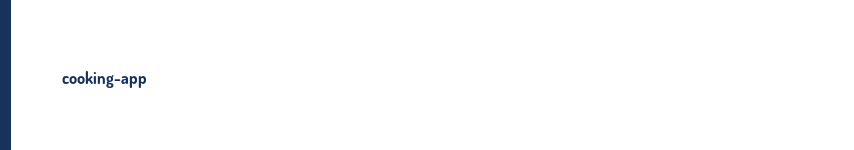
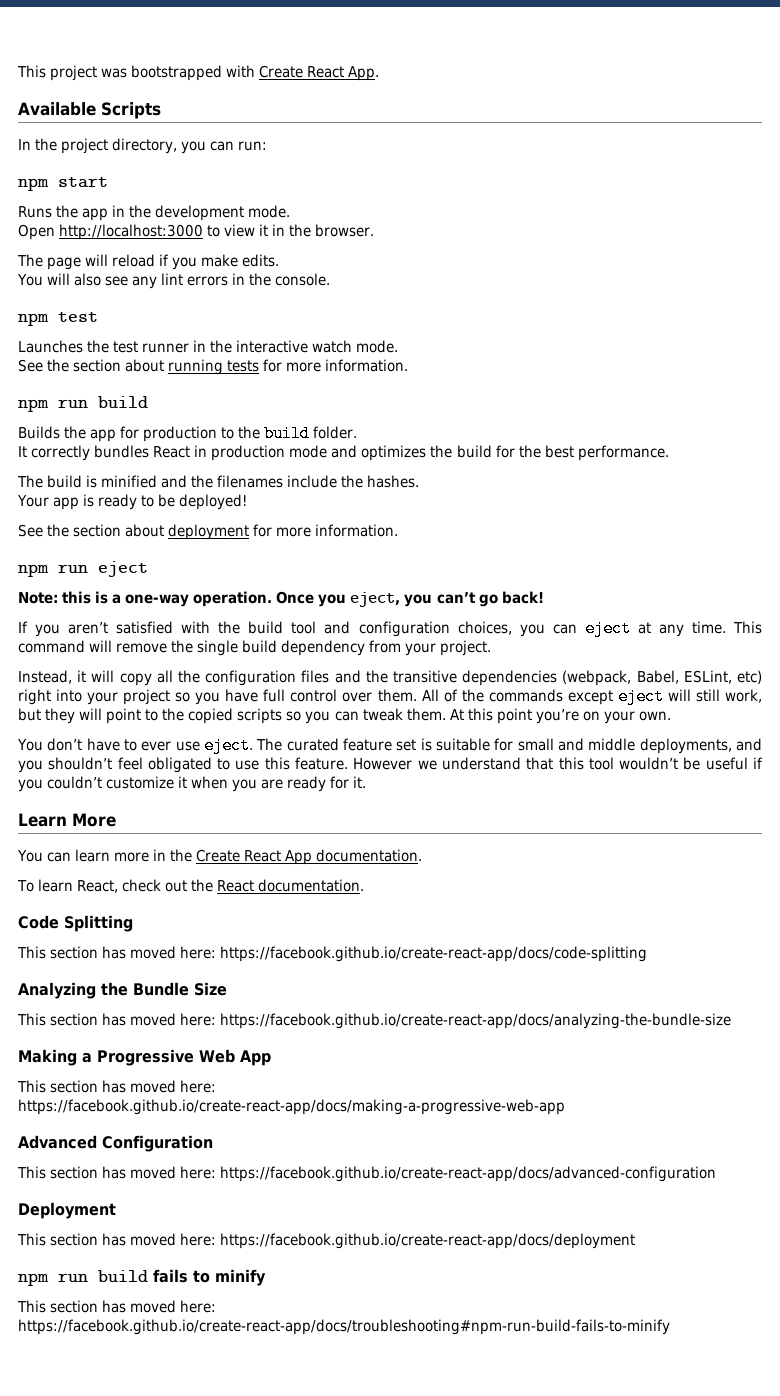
[62,71,147,88] cooking-app -> [17,65,380,81] [18,102,161,119] [18,138,268,154] [18,177,108,191] [18,205,291,221] [18,224,375,240] [17,254,280,270] [17,273,331,289] [18,312,98,326] [18,340,399,353] [18,359,409,375] [18,396,148,412] [18,425,358,442] [18,445,669,461] [17,475,420,488] [17,494,248,510] [18,524,399,540] [18,561,148,577] [18,591,544,607] [18,620,762,637] [18,640,492,656] [18,670,763,686] [18,688,763,705] [18,708,671,724] [17,737,763,754] [18,757,763,773] [18,776,367,792] [18,813,116,827] [17,849,423,865] [17,879,365,893] [18,915,133,932] [17,946,648,962] [18,982,227,999] [17,1013,732,1029] [18,1049,271,1066] [17,1080,217,1093] [18,1099,565,1115] [18,1135,213,1152] [17,1166,717,1182] [18,1202,116,1219] [17,1233,636,1249] [18,1269,266,1286] [17,1300,217,1313] [18,1319,670,1335] This project was bootstrapped with Create React App. // Available Scripts // In the project directory, you can run: // npm start // Runs the app in the development mode. // Open http://localhost:3000 to view it in the browser. // The page will reload if you make edits. // You will also see any lint errors in the console. // npm test // Launches the test runner in the interactive watch mode. // See the section about running tests for more information. // npm run build // Builds the app for production to the build folder. // It correctly bundles React in production mode and optimizes the build for the best performance. // The build is minified and the filenames include the hashes. // Your app is ready to be deployed! // See the section about deployment for more information. // npm run eject // Note: this is a one-way operation. Once you eject, you can’t go back! // If you aren’t satisfied with the build tool and configuration choices, you can eject at any time. This command will remove the single build dependency from your project. // Instead, it will copy all the configuration files and the transitive dependencies (webpack, Babel, ESLint, etc) right into your project so you have full control over them. All of the commands except eject will still work, but they will point to the copied scripts so you can tweak them. At this point you’re on your own. // You don’t have to ever use eject. The curated feature set is suitable for small and middle deployments, and you shouldn’t feel obligated to use this feature. However we understand that this tool wouldn’t be useful if you couldn’t customize it when you are ready for it. // Learn More // You can learn more in the Create React App documentation. // To learn React, check out the React documentation. // Code Splitting // This section has moved here: https://facebook.github.io/create-react-app/docs/code-splitting // Analyzing the Bundle Size // This section has moved here: https://facebook.github.io/create-react-app/docs/analyzing-the-bundle-size // Making a Progressive Web App // This section has moved here: https://facebook.github.io/create-react-app/docs/making-a-progressive-web-app // Advanced Configuration // This section has moved here: https://facebook.github.io/create-react-app/docs/advanced-configuration // Deployment // This section has moved here: https://facebook.github.io/create-react-app/docs/deployment // npm run build fails to minify // This section has moved here: https://facebook.github.io/create-react-app/docs/troubleshooting#npm-run-build-fails-to-minify

